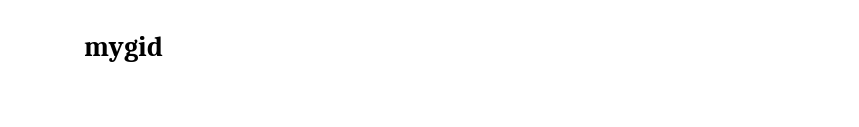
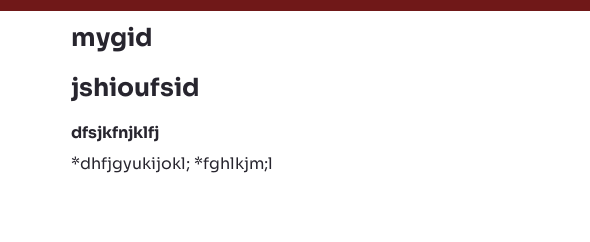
(163, 49) none -> [71,76,200,102] [71,125,159,142] [71,156,274,173] // jshioufsid // dfsjkfnjklfj // *dhfjgyukijokl; *fghlkjm;l

